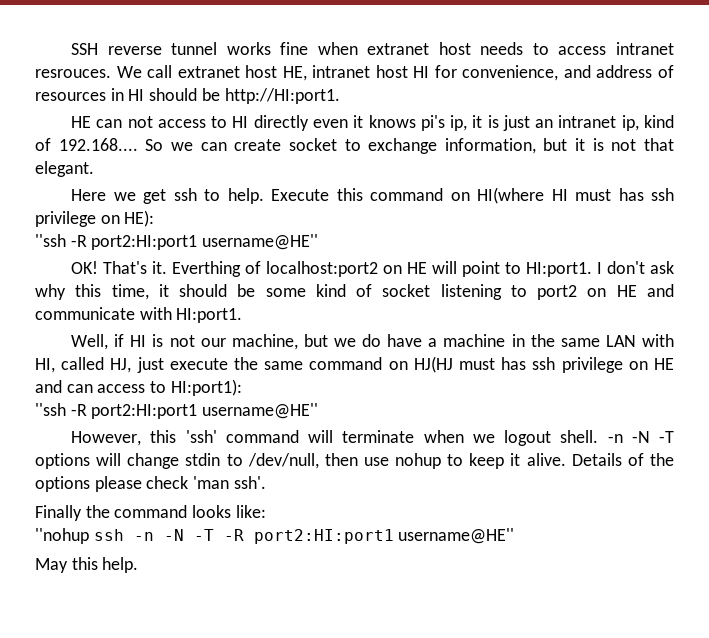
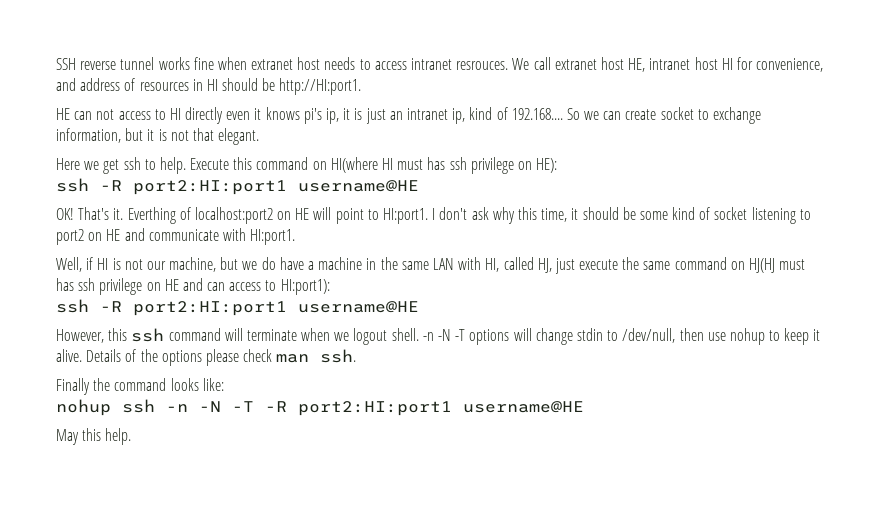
[35,234,319,250] ''ssh -R port2:HI:port1 username@HE'' -> [56,178,419,195] ssh -R port2:HI:port1 username@HE
[35,403,319,419] ''ssh -R port2:HI:port1 username@HE'' -> [56,299,419,316] ssh -R port2:HI:port1 username@HE
[185,430,217,443] 'ssh' -> [131,328,165,342] ssh
[193,476,266,489] 'man ssh'. -> [276,349,357,363] man ssh.
[35,528,89,544] ''nohup -> [56,399,111,416] nohup
[398,528,515,544] username@HE'' -> [463,401,584,413] username@HE

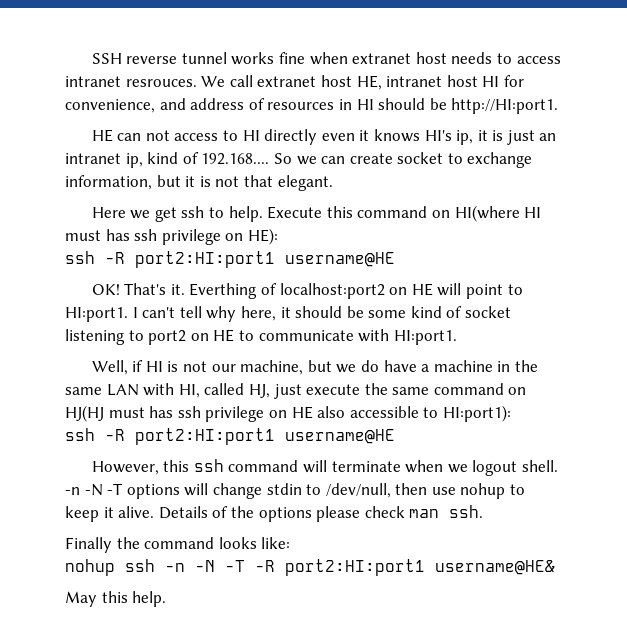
[303,108,322,124] pi's -> [424,130,452,141] HI's
[439,207,568,224] don't ask why this time, -> [142,306,276,322] can't tell why here,
[124,228,145,241] and -> [238,330,254,341] to
[182,278,262,291] and can access -> [317,406,419,418] also accessible
[463,401,584,413] username@HE -> [435,560,555,575] username@HE&

